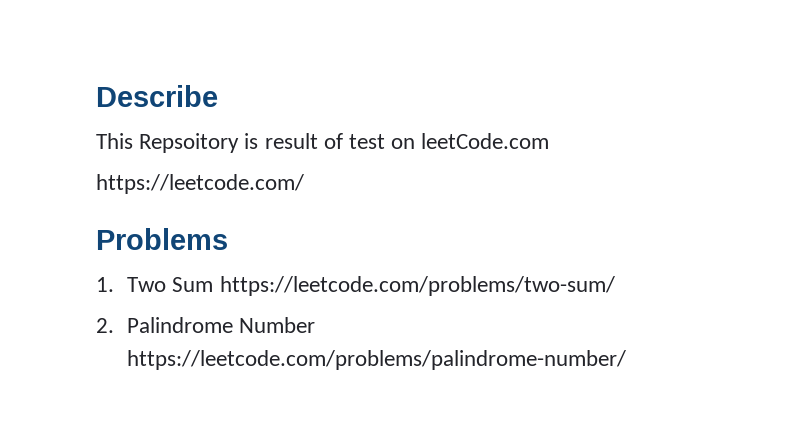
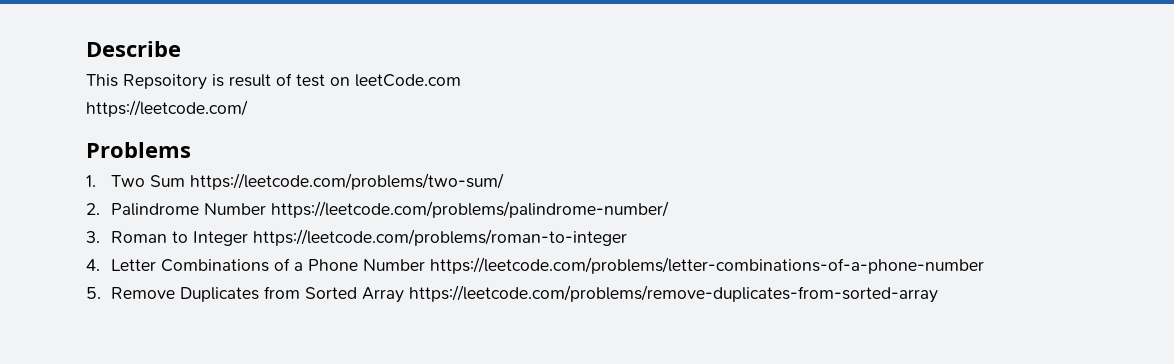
(627, 360) none -> [86,229,628,246] [86,257,985,274] [86,285,939,303] // 3. Roman to Integer https://leetcode.com/problems/roman-to-integer // 4. Letter Combinations of a Phone Number https://leetcode.com/problems/letter-combinations-of-a-phone-number // 5. Remove Duplicates from Sorted Array https://leetcode.com/problems/remove-duplicates-from-sorted-array

